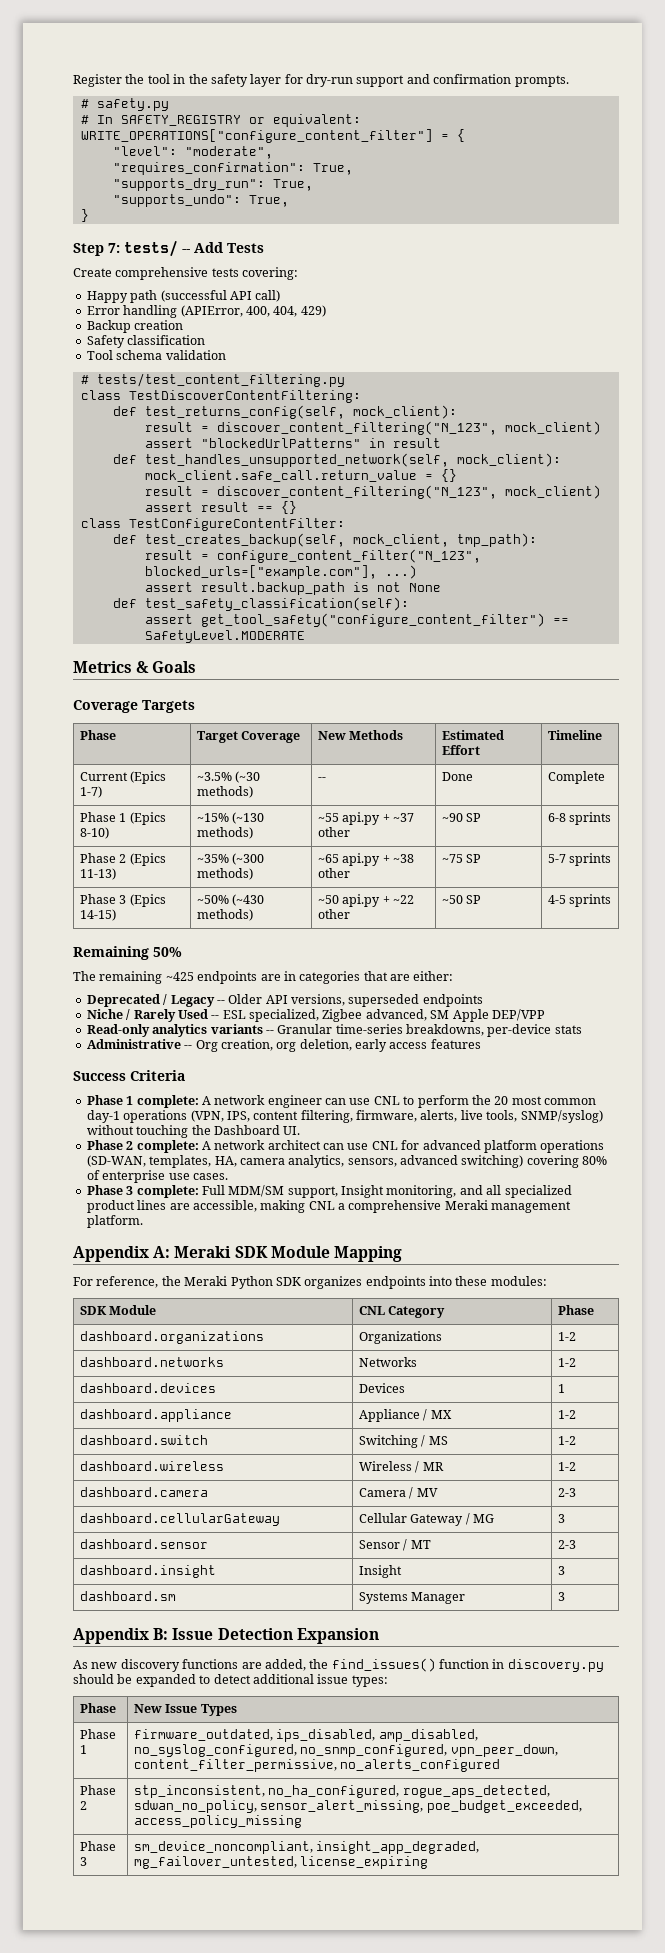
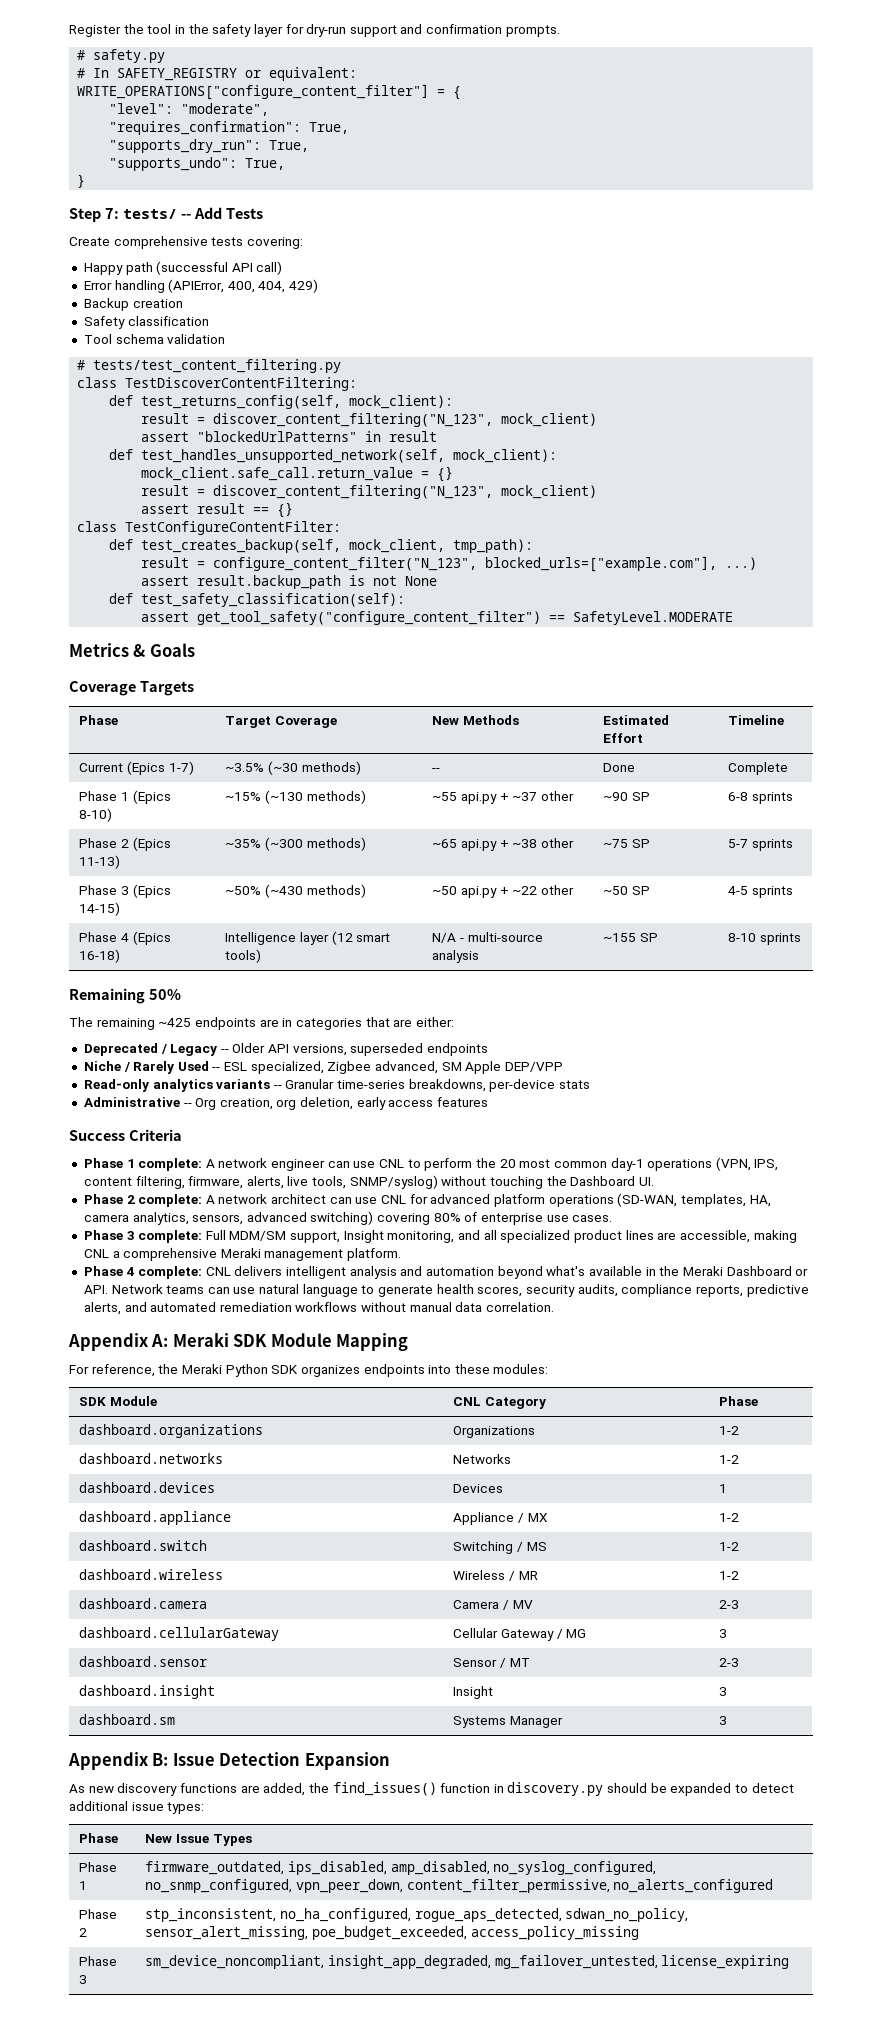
(612, 900) none -> [79,931,171,945] [79,949,121,963] [225,931,391,945] [225,949,262,963] [432,932,543,943] [432,950,480,963] [603,933,658,942] [728,933,801,945] // Phase 4 (Epics 16-18) | Intelligence layer (12 smart tools) | N/A - multi-source analysis | ~155 SP | 8-10 sprints
(143, 1221) none -> [83,1266,809,1279] [83,1284,809,1297] [83,1302,555,1315] // Phase 4 complete: CNL delivers intelligent analysis and automation beyond what's available in the Meraki Dashboard or API. Network teams can use natural language to generate health scores, security audits, compliance reports, predictive alerts, and automated remediation workflows without manual data correlation.

